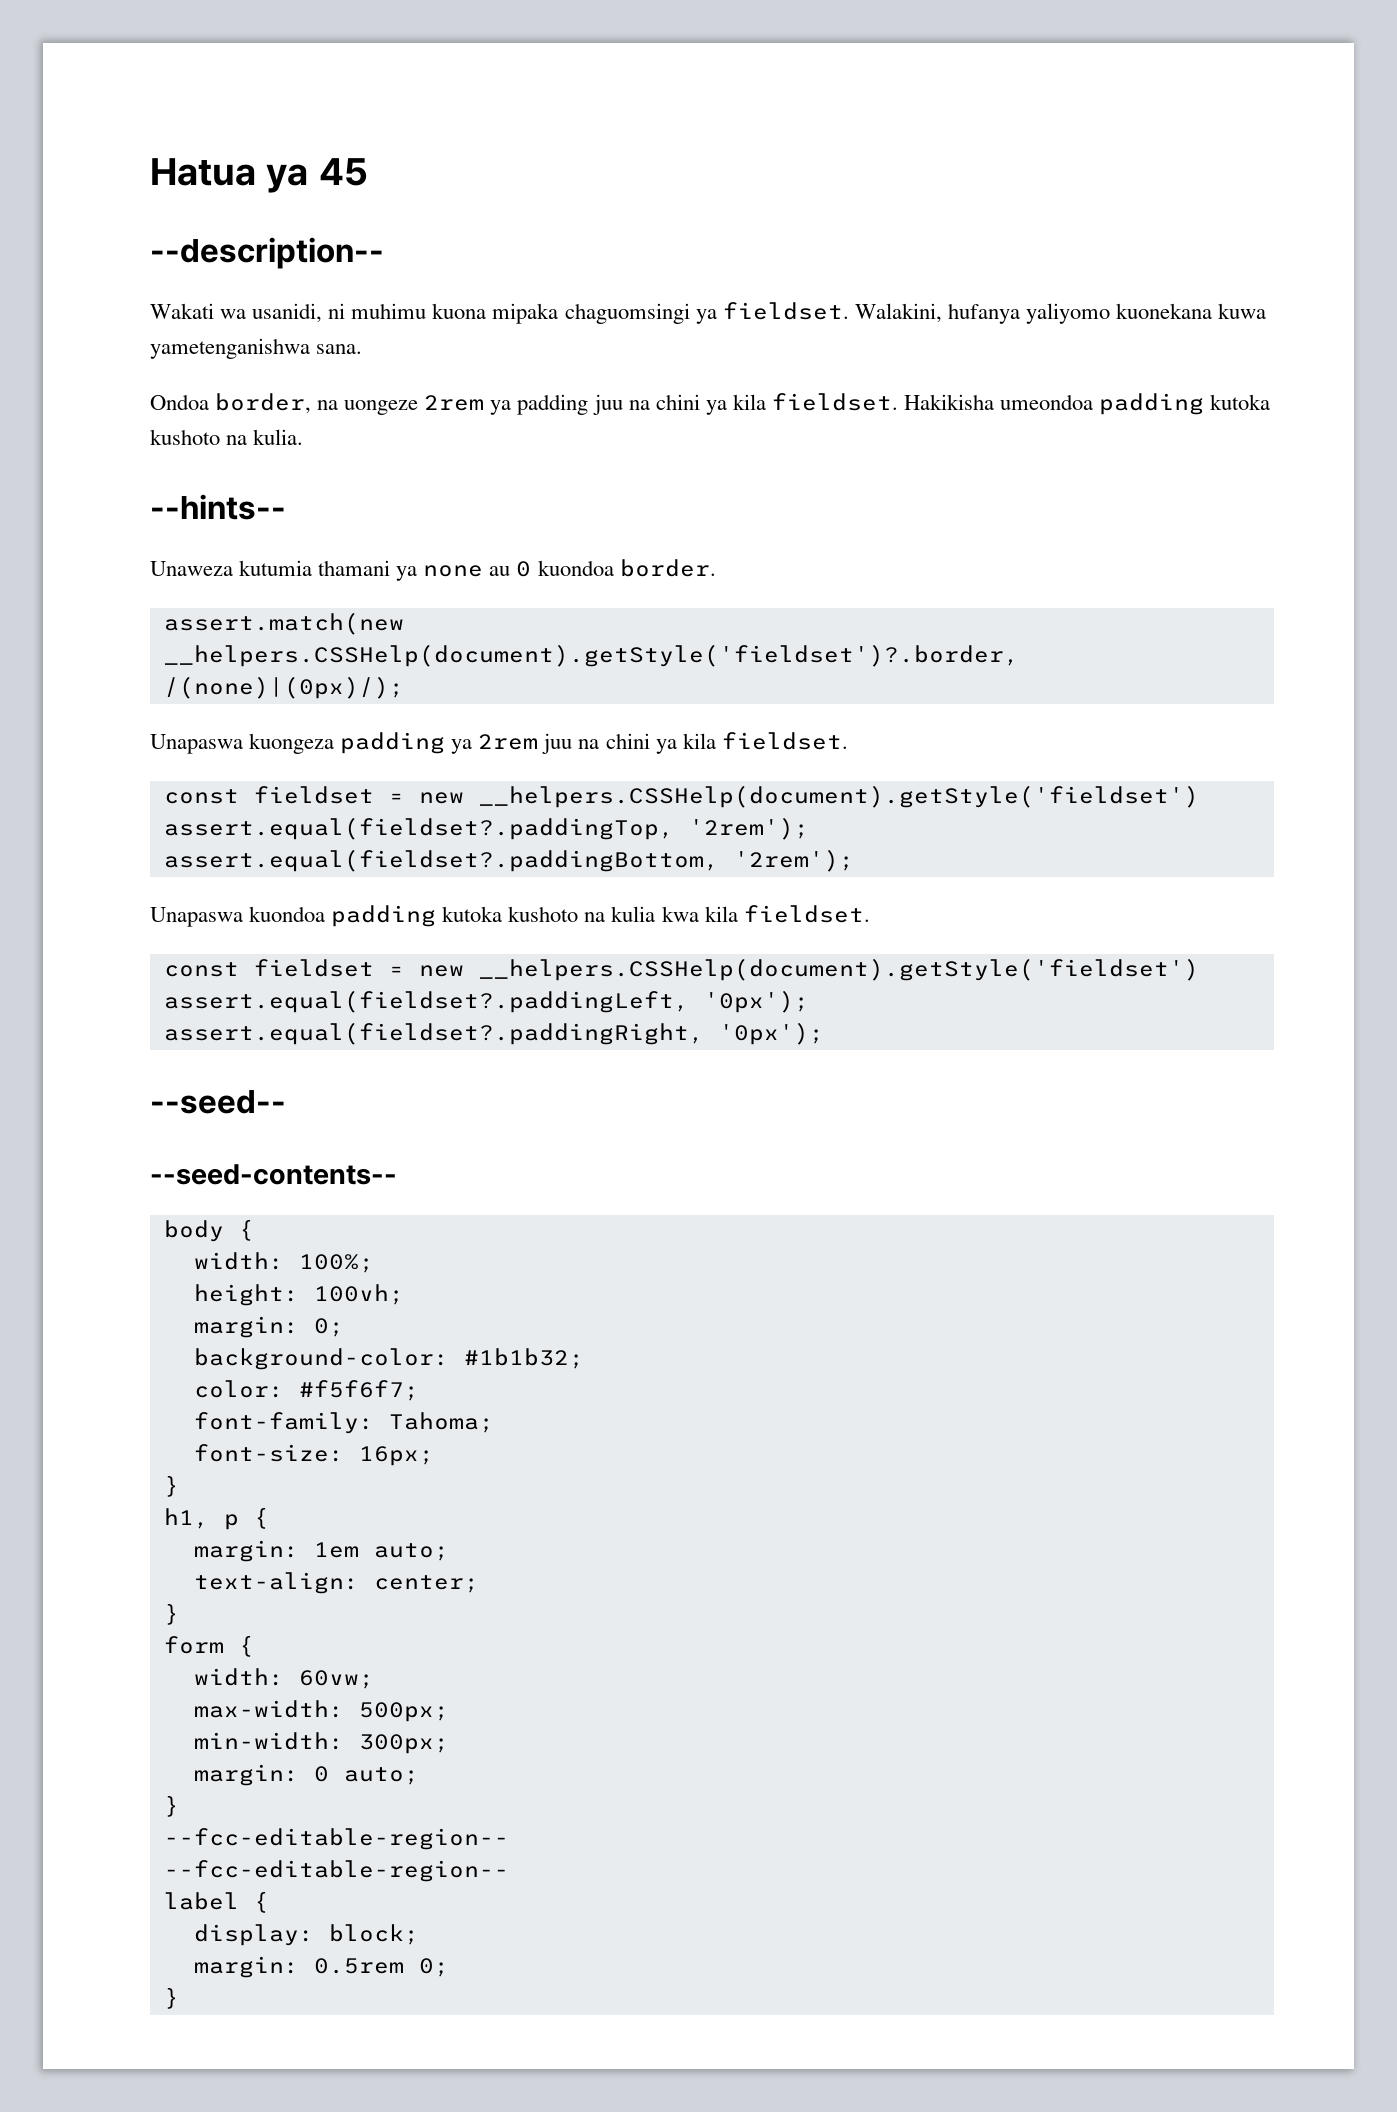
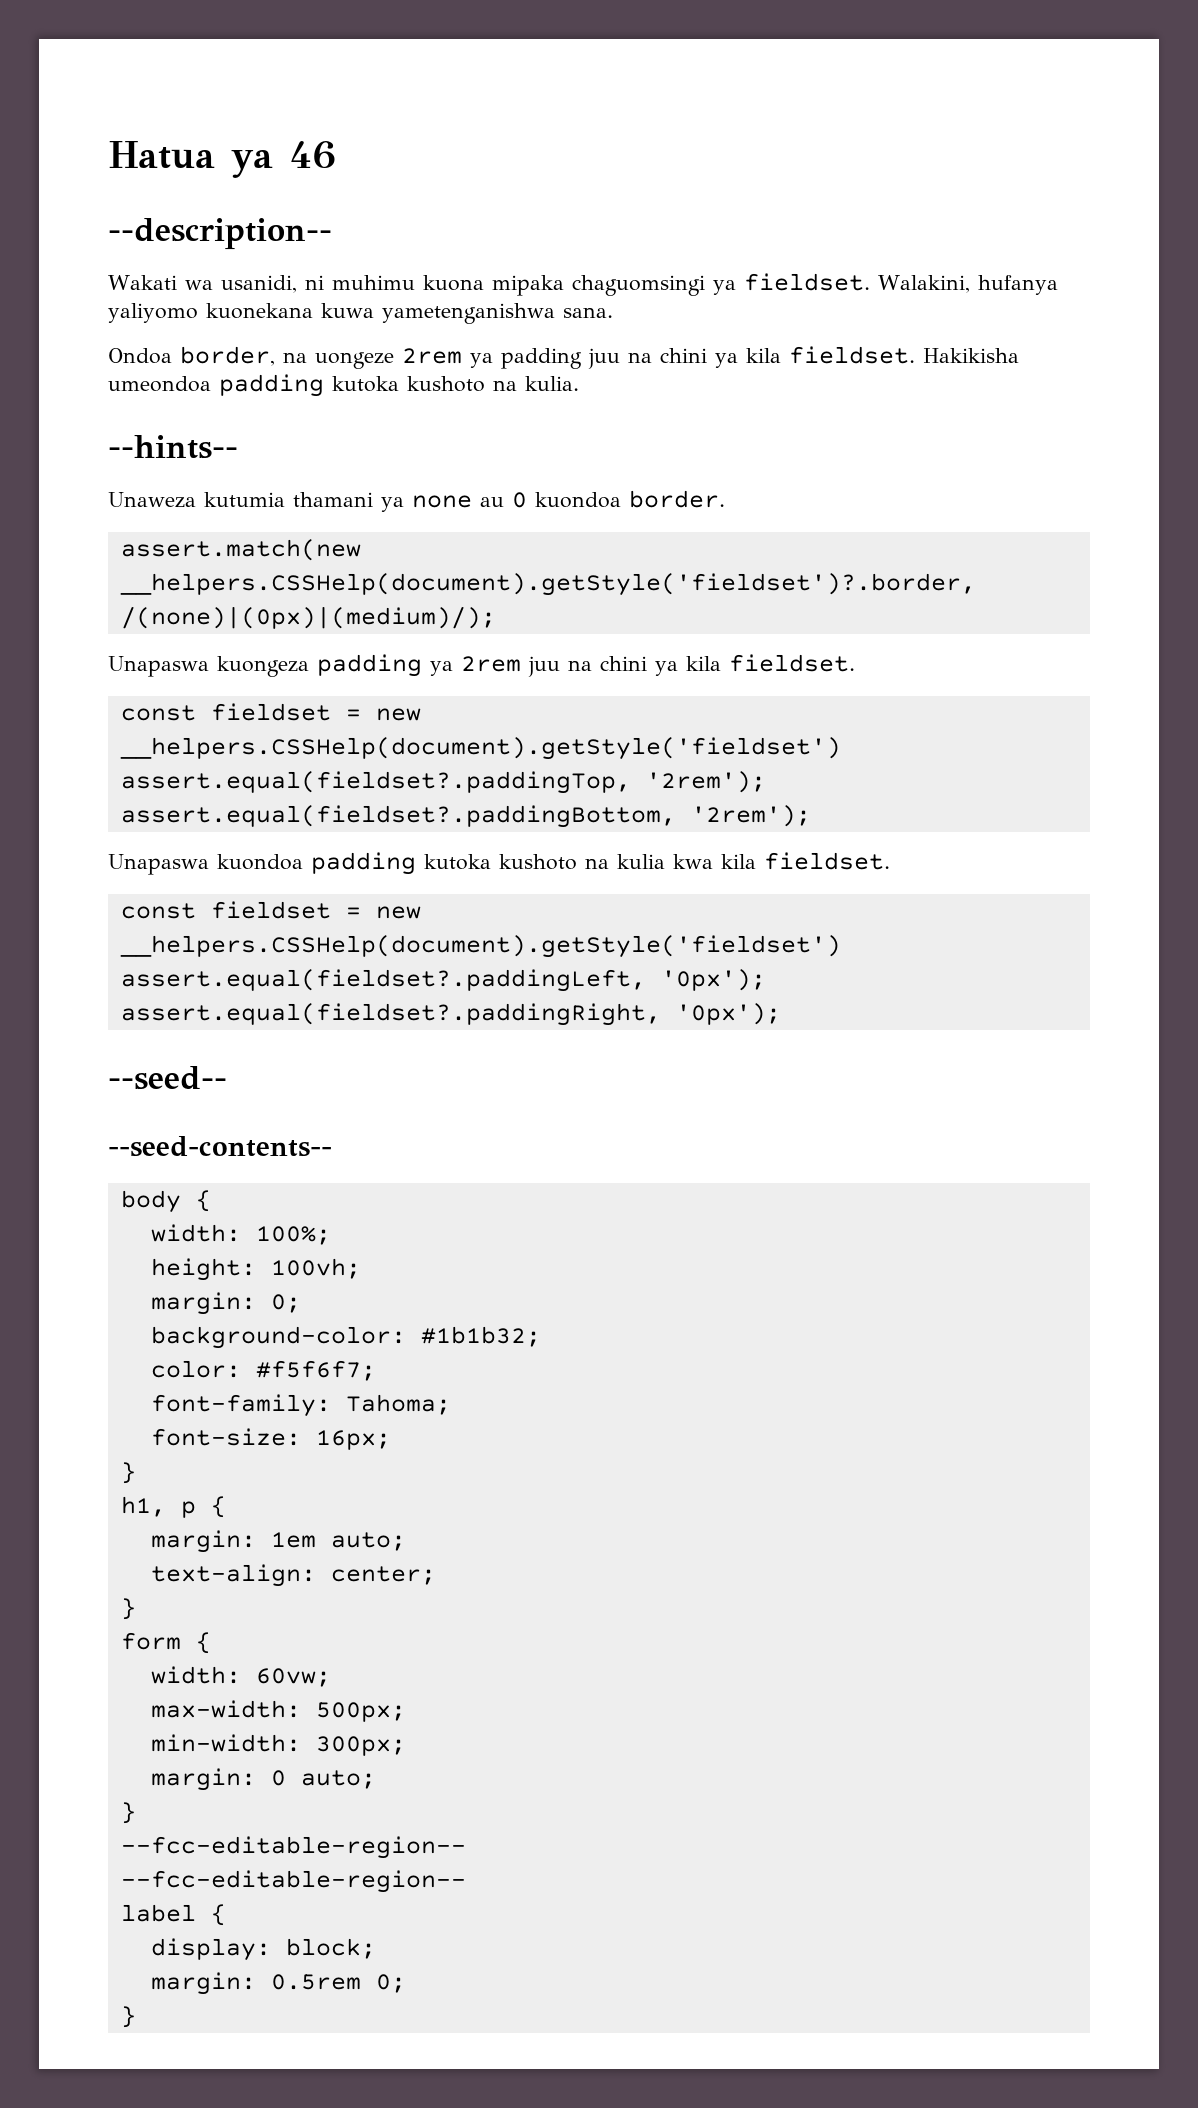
[318,158,368,186] 45 -> [288,141,336,169] 46
[163,676,404,699] /(none)|(0px)/); -> [120,606,496,629] /(none)|(0px)|(medium)/);

